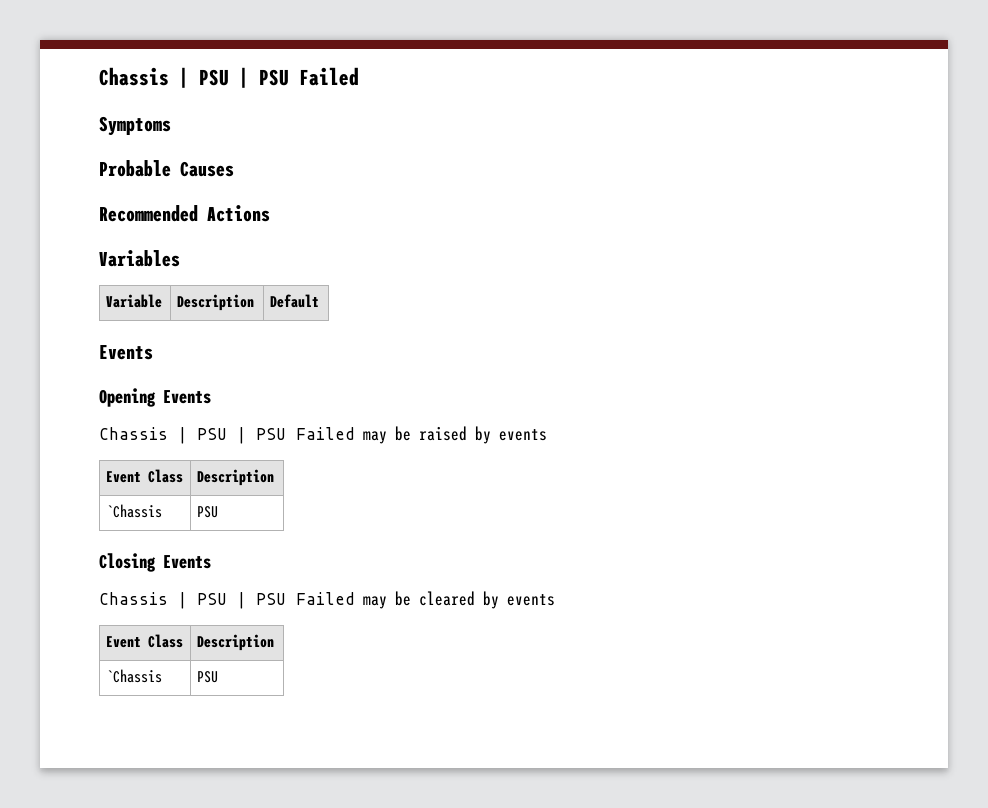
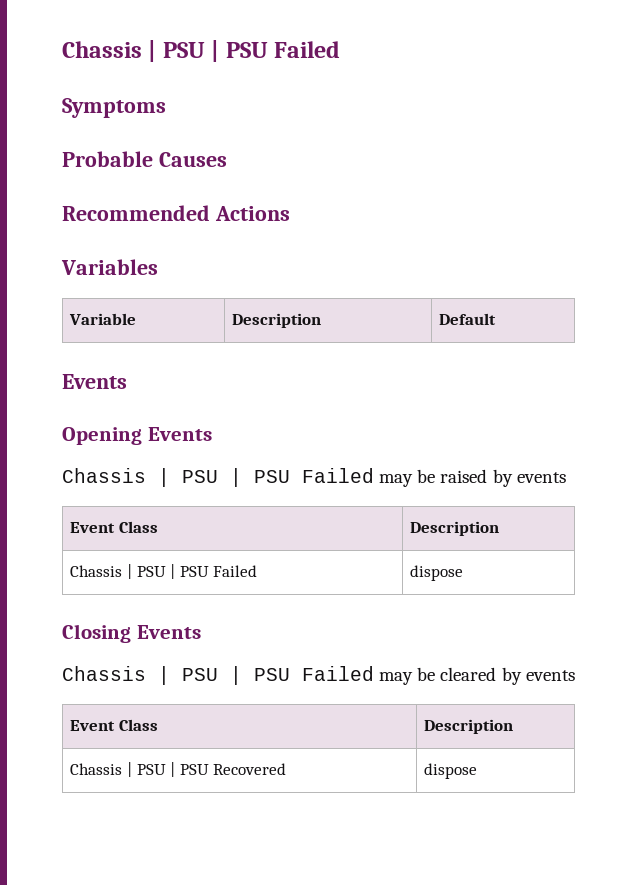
[106,504,163,518] [197,506,219,518] `Chassis | PSU -> [70,564,258,579] [410,565,464,581] Chassis | PSU | PSU Failed | dispose
[106,669,163,683] [197,671,219,683] `Chassis | PSU -> [70,762,287,777] [424,763,478,779] Chassis | PSU | PSU Recovered | dispose

